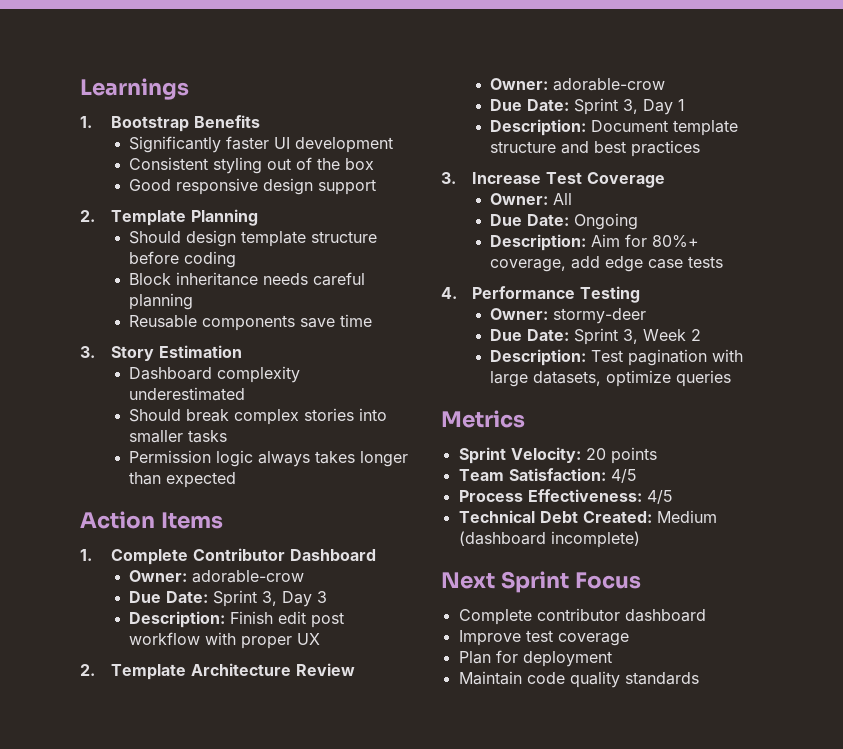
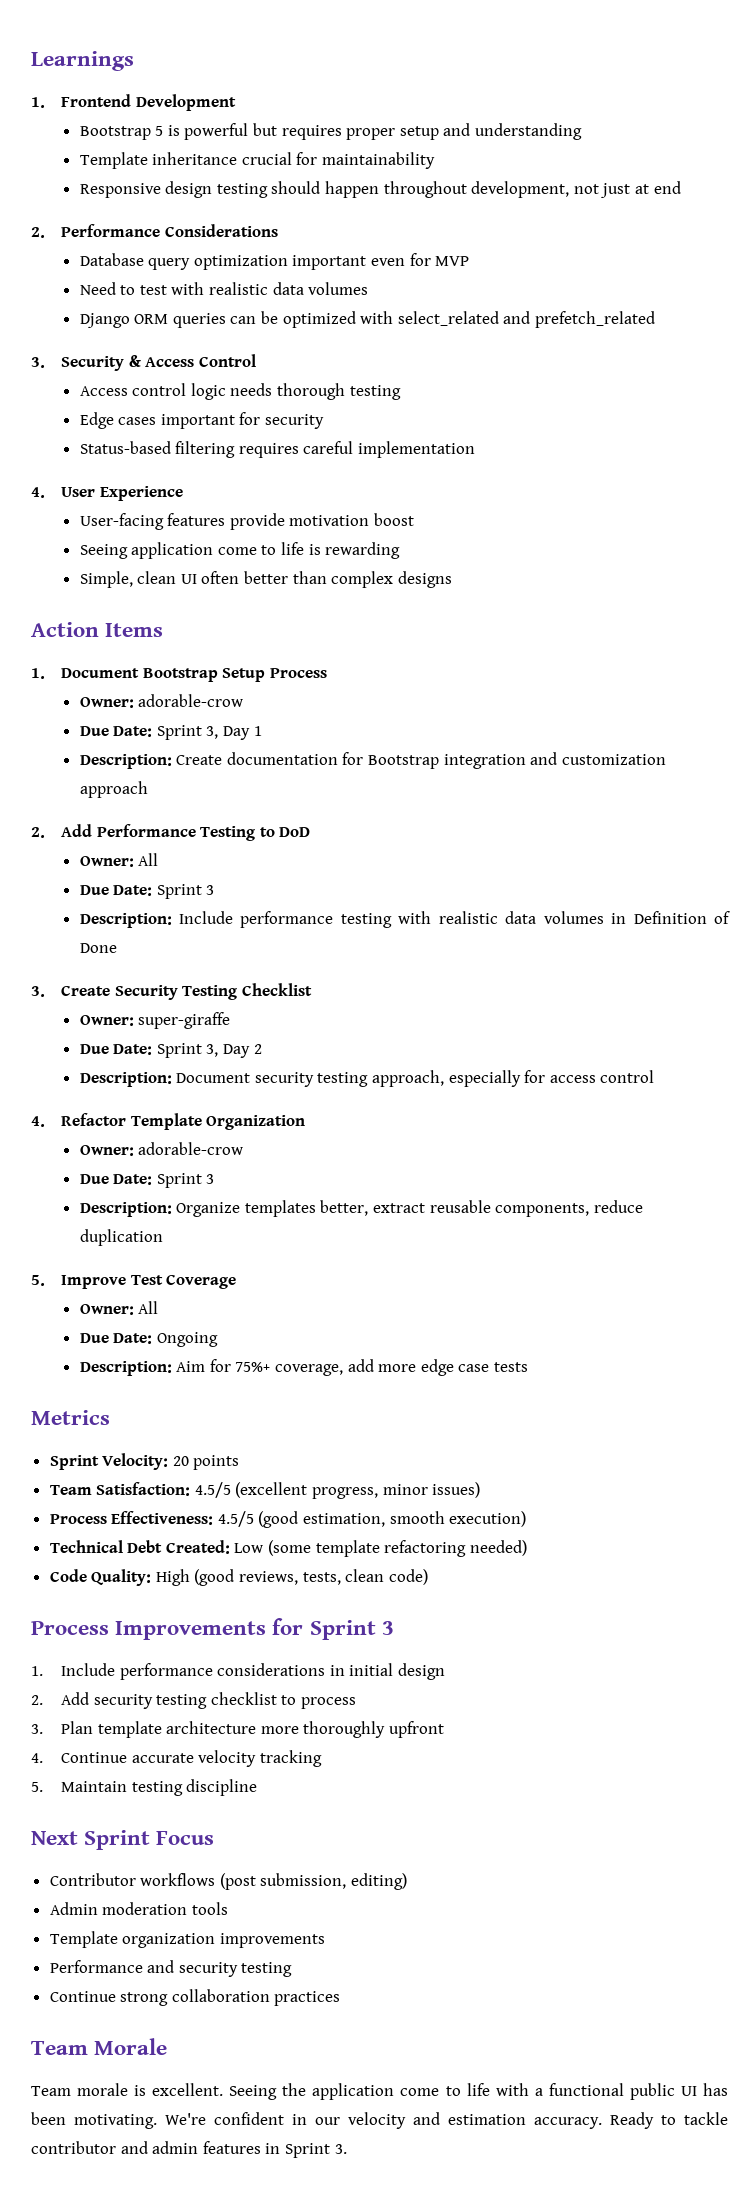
[111,115,261,132] [129,136,394,153] [129,157,375,174] [129,178,377,195] [80,209,259,226] [129,230,378,247] [129,251,237,268] [129,272,366,286] [129,293,194,310] [129,314,373,331] [80,345,243,361] [129,366,301,383] [129,387,246,401] [129,408,388,425] [129,430,228,443] [129,450,409,467] [129,472,237,488] [80,511,223,529] [80,548,377,565] [129,570,305,583] [129,590,328,607] [129,611,345,628] [129,632,321,649] [80,663,356,680] Bootstrap Benefits // Significantly faster UI development // Consistent styling out of the box // Good responsive design support // 2. Template Planning // Should design template structure before coding // Block inheritance needs careful planning // Reusable components save time // 3. Story Estimation // Dashboard complexity underestimated // Should break complex stories into smaller tasks // Permission logic always takes longer than expected // Action Items // 1. Complete Contributor Dashboard // Owner: adorable-crow // Due Date: Sprint 3, Day 3 // Description: Finish edit post workflow with proper UX // 2. Template Architecture Review -> [60,94,236,111] [79,123,582,140] [79,152,435,169] [79,181,681,198] [31,224,278,238] [79,253,470,270] [79,282,369,295] [79,311,655,328] [31,354,256,371] [79,383,401,400] [79,412,324,429] [79,441,475,458] [31,486,183,501] [79,513,414,530] [79,542,401,559] [79,571,452,588] [31,622,164,637] [31,668,327,682] Frontend Development // Bootstrap 5 is powerful but requires proper setup and understanding // Template inheritance crucial for maintainability // Responsive design testing should happen throughout development, not just at end // 2. Performance Considerations // Database query optimization important even for MVP // Need to test with realistic data volumes // Django ORM queries can be optimized with select_related and prefetch_related // 3. Security & Access Control // Access control logic needs thorough testing // Edge cases important for security // Status-based filtering requires careful implementation // 4. User Experience // User-facing features provide motivation boost // Seeing application come to life is rewarding // Simple, clean UI often better than complex designs // Action Items // 1. Document Bootstrap Setup Process
[591,120,739,136] [490,140,701,157] [441,172,542,184] Document template structure and best practices // 3. Increase -> [176,752,666,769] [79,781,148,798] [31,824,311,841] [79,853,159,867] [79,884,215,899] [79,911,730,928] [79,943,117,953] [31,983,312,1000] [79,1012,231,1029] [79,1043,262,1058] [79,1070,655,1087] [31,1113,306,1130] [79,1142,244,1156] [79,1173,215,1188] [79,1200,643,1217] [79,1229,163,1246] [31,1275,126,1289] Create documentation for Bootstrap integration and customization approach // 2. Add Performance Testing to DoD // Owner: All // Due Date: Sprint 3 // Description: Include performance testing with realistic data volumes in Definition of Done // 3. Create Security Testing Checklist // Owner: super-giraffe // Due Date: Sprint 3, Day 2 // Description: Document security testing approach, especially for access control // 4. Refactor Template Organization // Owner: adorable-crow // Due Date: Sprint 3 // Description: Organize templates better, extract reusable components, reduce duplication // 5. Improve
[652,235,700,248] 80%+ -> [235,1362,271,1372] 75%+
(601, 262) none -> [378,1364,417,1372] more
[441,286,641,303] [490,308,647,324] [490,328,702,345] [490,349,744,366] [490,370,732,387] // 4. Performance Testing // Owner: stormy-deer // Due Date: Sprint 3, Week 2 // Description: Test pagination with large datasets, optimize queries -> (528, 1367) none
[610,469,637,483] [458,489,673,504] [458,510,717,523] [458,531,640,548] [441,571,641,593] [458,608,706,625] [458,630,629,646] [458,650,612,667] [458,671,699,688] 4/5 // Process Effectiveness: 4/5 // Technical Debt Created: Medium (dashboard incomplete) // Next Sprint Focus // Complete contributor dashboard // Improve test coverage // Plan for deployment // Maintain code quality standards -> [194,1482,481,1499] [49,1511,527,1528] [49,1540,527,1557] [49,1569,428,1586] [31,1618,394,1640] [31,1663,445,1680] [31,1692,356,1709] [31,1721,444,1738] [31,1750,322,1767] [31,1779,258,1796] [31,1830,215,1850] [49,1873,408,1890] [49,1902,228,1915] [49,1931,325,1948] [49,1960,293,1977] [49,1989,341,2006] [31,2038,168,2055] [31,2083,729,2100] [31,2112,728,2129] [31,2141,347,2158] 4.5/5 (excellent progress, minor issues) // Process Effectiveness: 4.5/5 (good estimation, smooth execution) // Technical Debt Created: Low (some template refactoring needed) // Code Quality: High (good reviews, tests, clean code) // Process Improvements for Sprint 3 // 1. Include performance considerations in initial design // 2. Add security testing checklist to process // 3. Plan template architecture more thoroughly upfront // 4. Continue accurate velocity tracking // 5. Maintain testing discipline // Next Sprint Focus // Contributor workflows (post submission, editing) // Admin moderation tools // Template organization improvements // Performance and security testing // Continue strong collaboration practices // Team Morale // Team morale is excellent. Seeing the application come to life with a functional public UI has been motivating. We're confident in our velocity and estimation accuracy. Ready to tackle contributor and admin features in Sprint 3.

